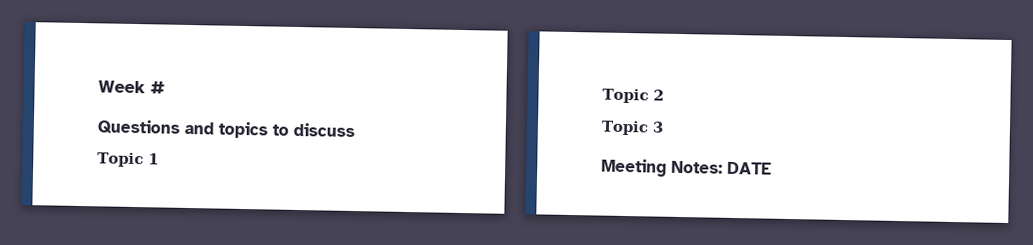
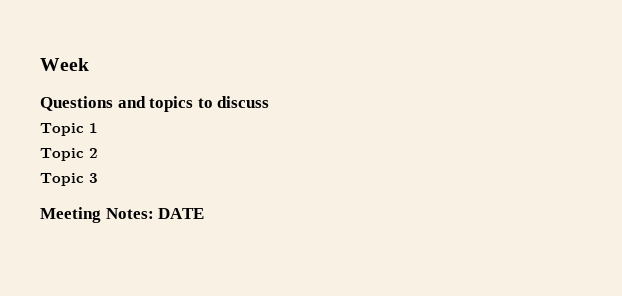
[150,81,165,94] # -> (89, 64) none

